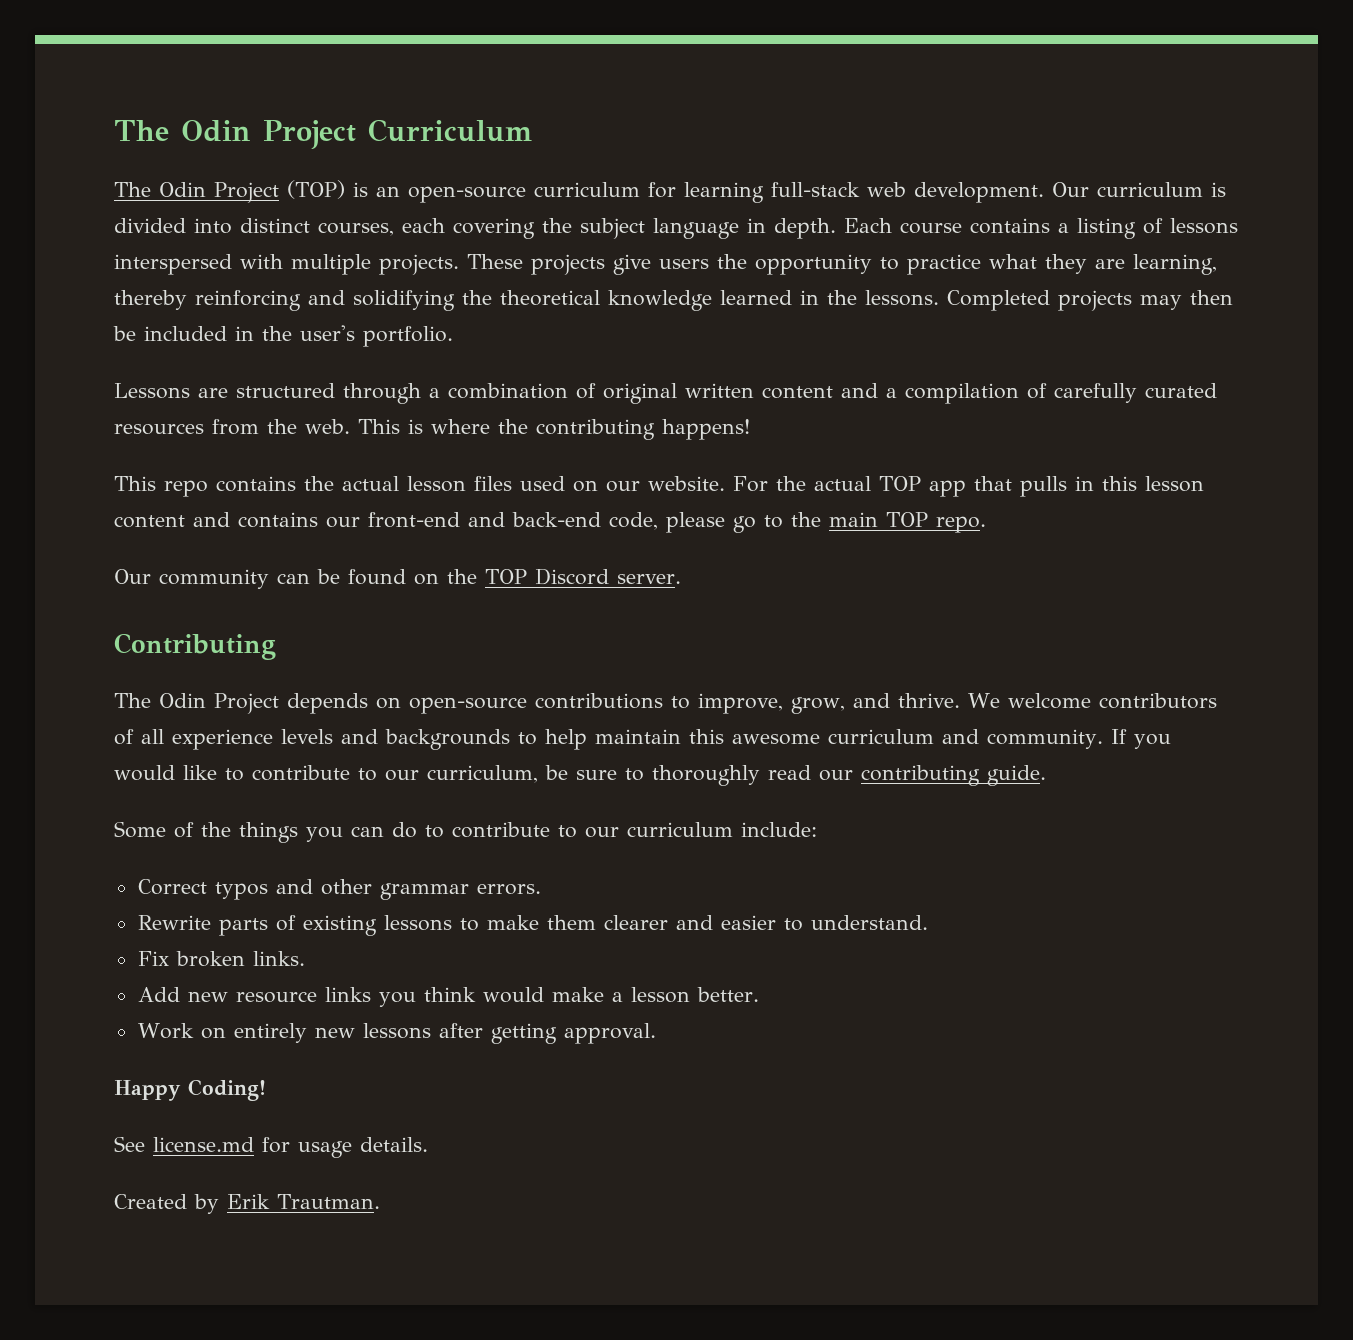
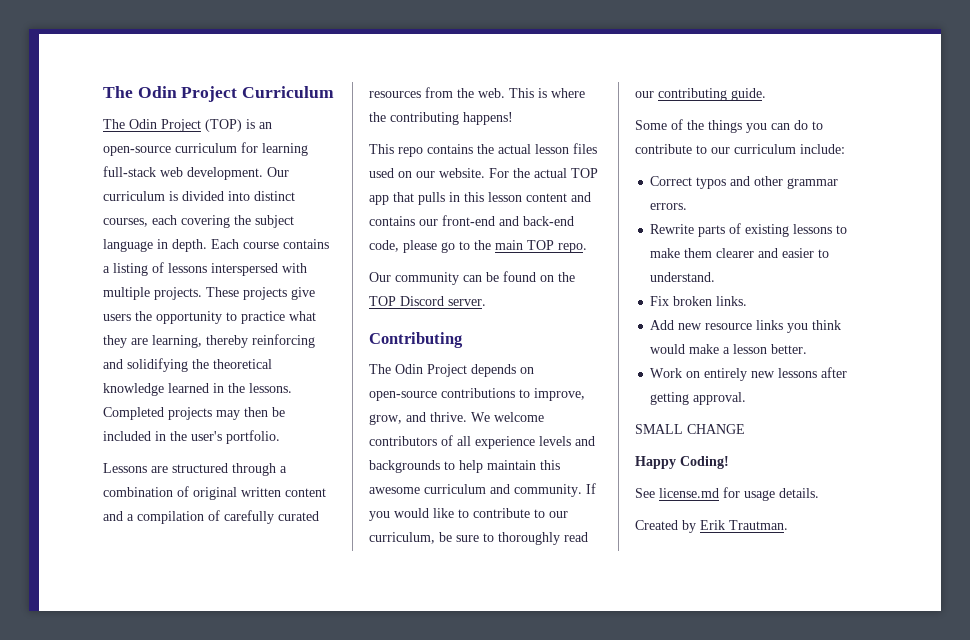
(656, 1033) none -> [635,424,745,434] // SMALL CHANGE

